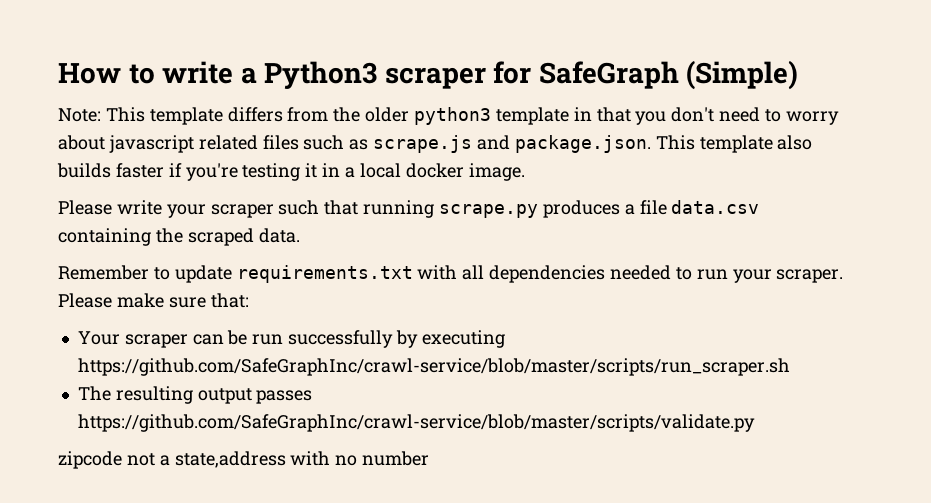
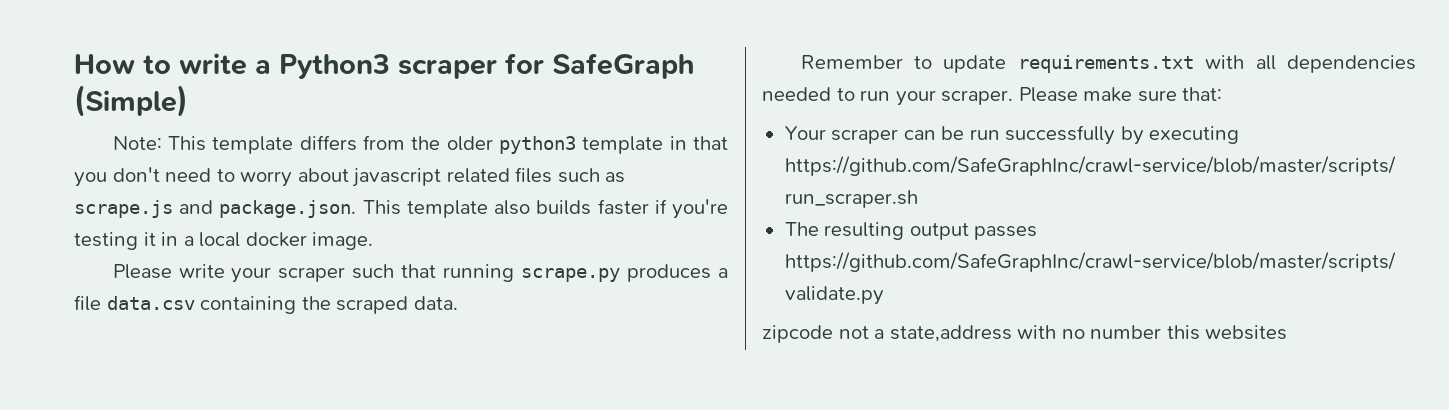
(430, 458) none -> [1166,325,1288,340] this websites

